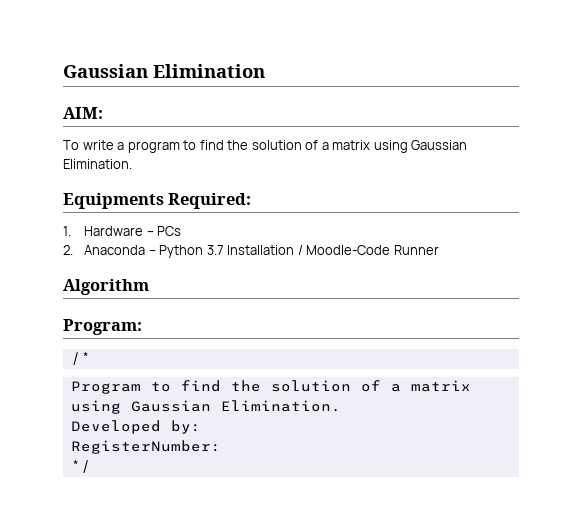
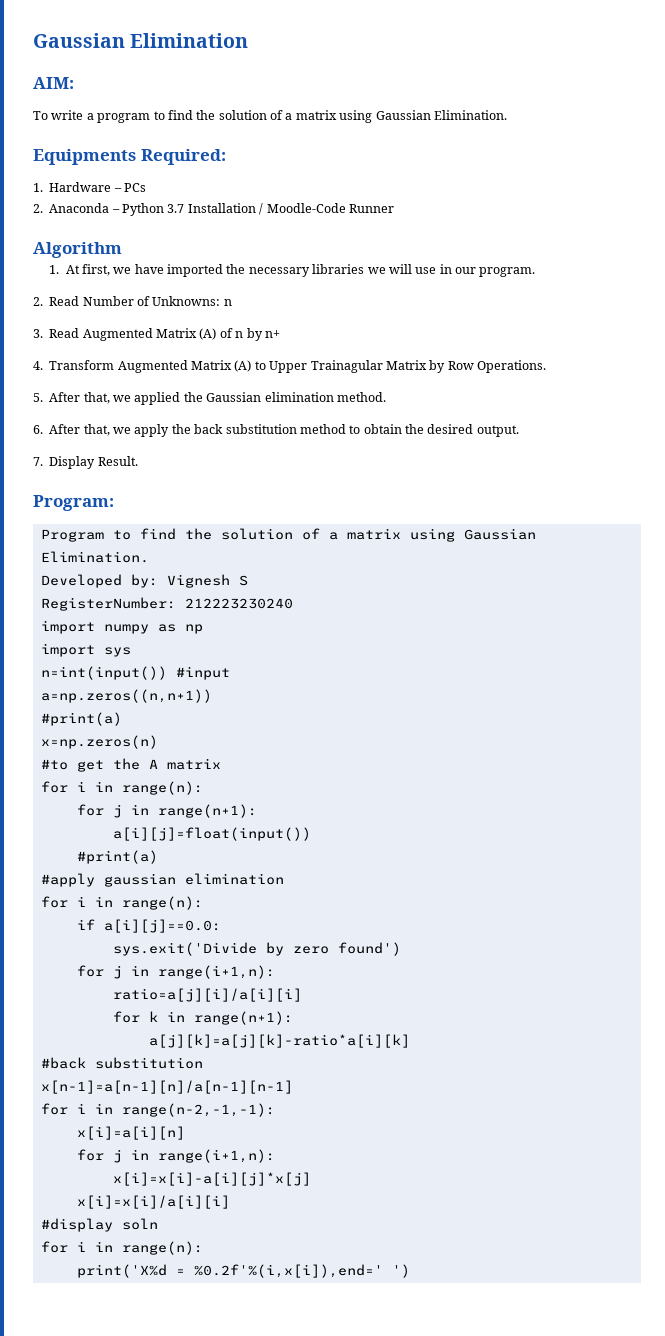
(149, 287) none -> [49,264,536,277] [33,296,232,306] [33,328,280,341] [33,360,547,373] [33,392,386,405] [33,424,519,437] [33,456,138,469] // 1. At first, we have imported the necessary libraries we will use in our program. // 2. Read Number of Unknowns: n // 3. Read Augmented Matrix (A) of n by n+ // 4. Transform Augmented Matrix (A) to Upper Trainagular Matrix by Row Operations. // 5. After that, we applied the Gaussian elimination method. // 6. After that, we apply the back substitution method to obtain the desired output. // 7. Display Result.
[70,352,91,365] // /* -> (114, 503) none
(201, 427) none -> [166,574,248,588] Vignesh S
[70,460,91,473] // */ -> [184,598,293,609] [40,620,203,634] [40,643,131,657] [40,666,230,680] [40,689,212,703] [40,712,122,726] [40,735,158,749] [40,758,221,772] [40,781,203,795] [76,804,257,818] [112,827,311,841] [76,850,158,864] [40,873,284,887] [40,896,203,910] [76,919,221,933] [112,942,401,956] [76,965,275,979] [112,988,302,1002] [112,1011,293,1025] [148,1034,410,1048] [40,1057,203,1069] [40,1080,293,1094] [40,1103,275,1117] [76,1126,185,1140] [76,1149,275,1163] [112,1172,311,1186] [76,1195,230,1209] [40,1218,158,1232] [40,1241,203,1255] [76,1264,410,1278] 212223230240 // import numpy as np // import sys // n=int(input()) #input // a=np.zeros((n,n+1)) // #print(a) // x=np.zeros(n) // #to get the A matrix // for i in range(n): // for j in range(n+1): // a[i][j]=float(input()) // #print(a) // #apply gaussian elimination // for i in range(n): // if a[i][j]==0.0: // sys.exit('Divide by zero found') // for j in range(i+1,n): // ratio=a[j][i]/a[i][i] // for k in range(n+1): // a[j][k]=a[j][k]-ratio*a[i][k] // #back substitution // x[n-1]=a[n-1][n]/a[n-1][n-1] // for i in range(n-2,-1,-1): // x[i]=a[i][n] // for j in range(i+1,n): // x[i]=x[i]-a[i][j]*x[j] // x[i]=x[i]/a[i][i] // #display soln // for i in range(n): // print('X%d = %0.2f'%(i,x[i]),end=' ')

